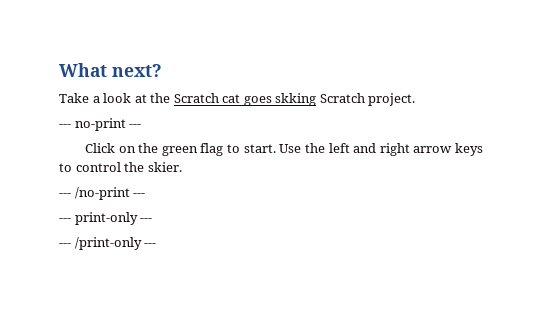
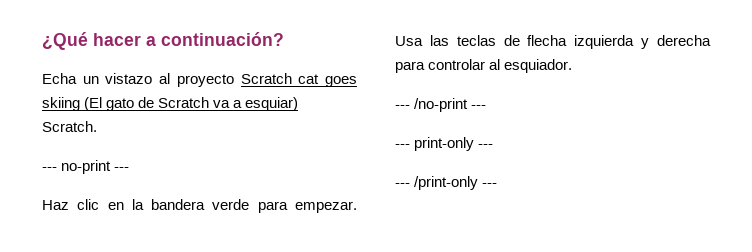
[59,63,162,77] [59,93,416,106] [59,118,142,131] [84,143,483,156] [59,162,182,172] What next? // Take a look at the Scratch cat goes skking Scratch project. // --- no-print --- // Click on the green flag to start. Use the left and right arrow keys to control the skier. -> [42,32,284,50] [42,73,358,87] [42,97,299,111] [42,121,97,132] [42,160,130,174] [42,199,357,213] [395,35,711,49] [395,59,573,73] ¿Qué hacer a continuación? // Echa un vistazo al proyecto Scratch cat goes skiing (El gato de Scratch va a esquiar) Scratch. // --- no-print --- // Haz clic en la bandera verde para empezar. Usa las teclas de flecha izquierda y derecha para controlar al esquiador.

